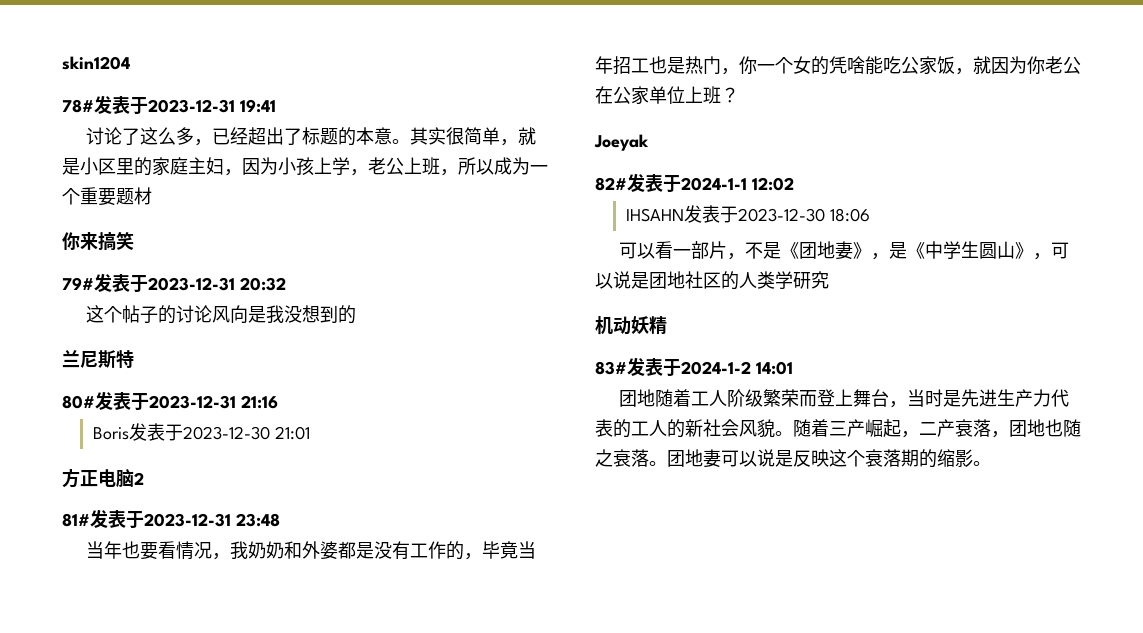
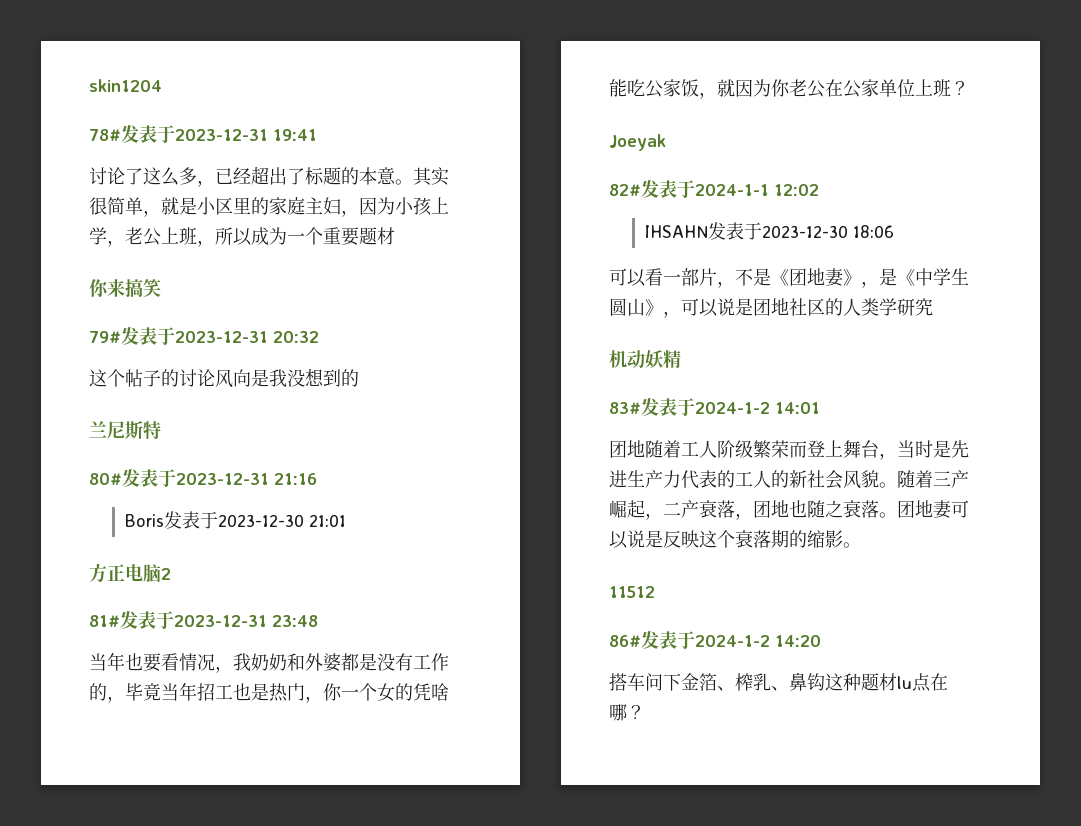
(991, 463) none -> [609,586,655,598] [609,631,821,649] [609,673,948,692] [609,704,645,721] // 11512 // 86#发表于2024-1-2 14:20 // 搭车问下金箔、榨乳、鼻钩这种题材lu点在哪？

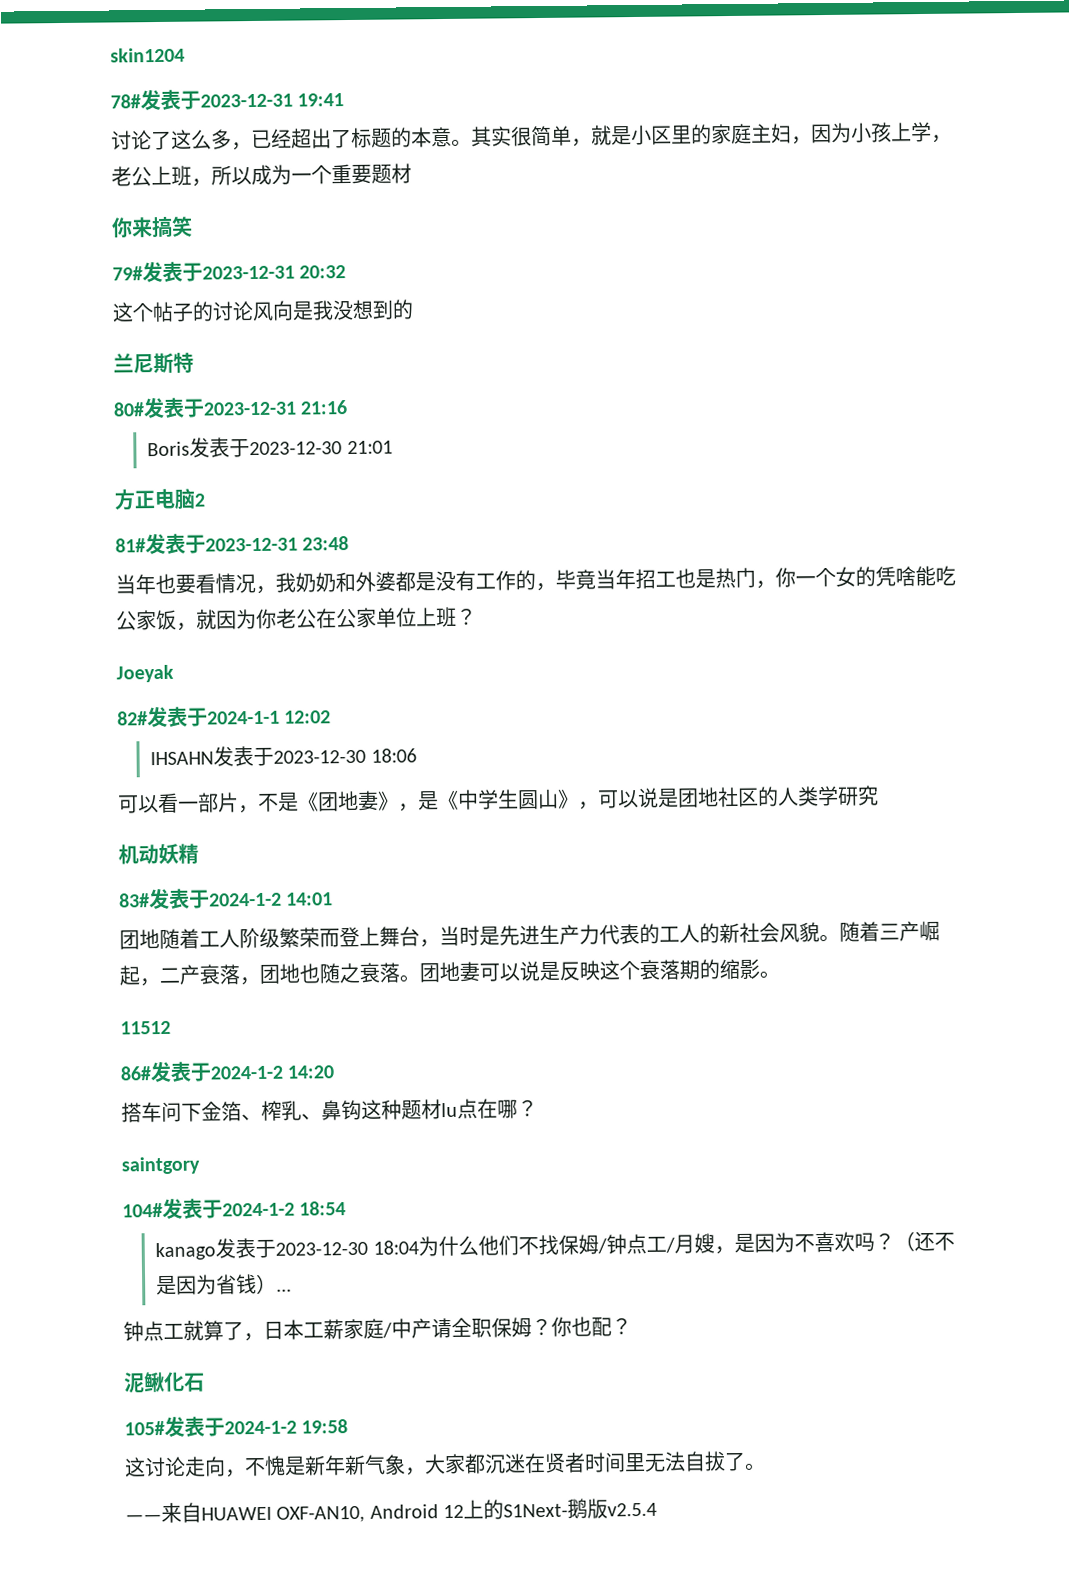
(645, 712) none -> [121,1156,200,1175] [122,1198,347,1220] [155,1230,955,1261] [156,1273,293,1296] [123,1316,632,1342] [124,1371,205,1394] [124,1416,349,1437] [124,1451,766,1478] [125,1498,658,1524] // saintgory // 104#发表于2024-1-2 18:54 // kanago发表于2023-12-30 18:04为什么他们不找保姆/钟点工/月嫂，是因为不喜欢吗？（还不是因为省钱）... // 钟点工就算了，日本工薪家庭/中产请全职保姆？你也配？ // 泥鳅化石 // 105#发表于2024-1-2 19:58 // 这讨论走向，不愧是新年新气象，大家都沉迷在贤者时间里无法自拔了。 // ——来自HUAWEI OXF-AN10, Android 12上的S1Next-鹅版v2.5.4

